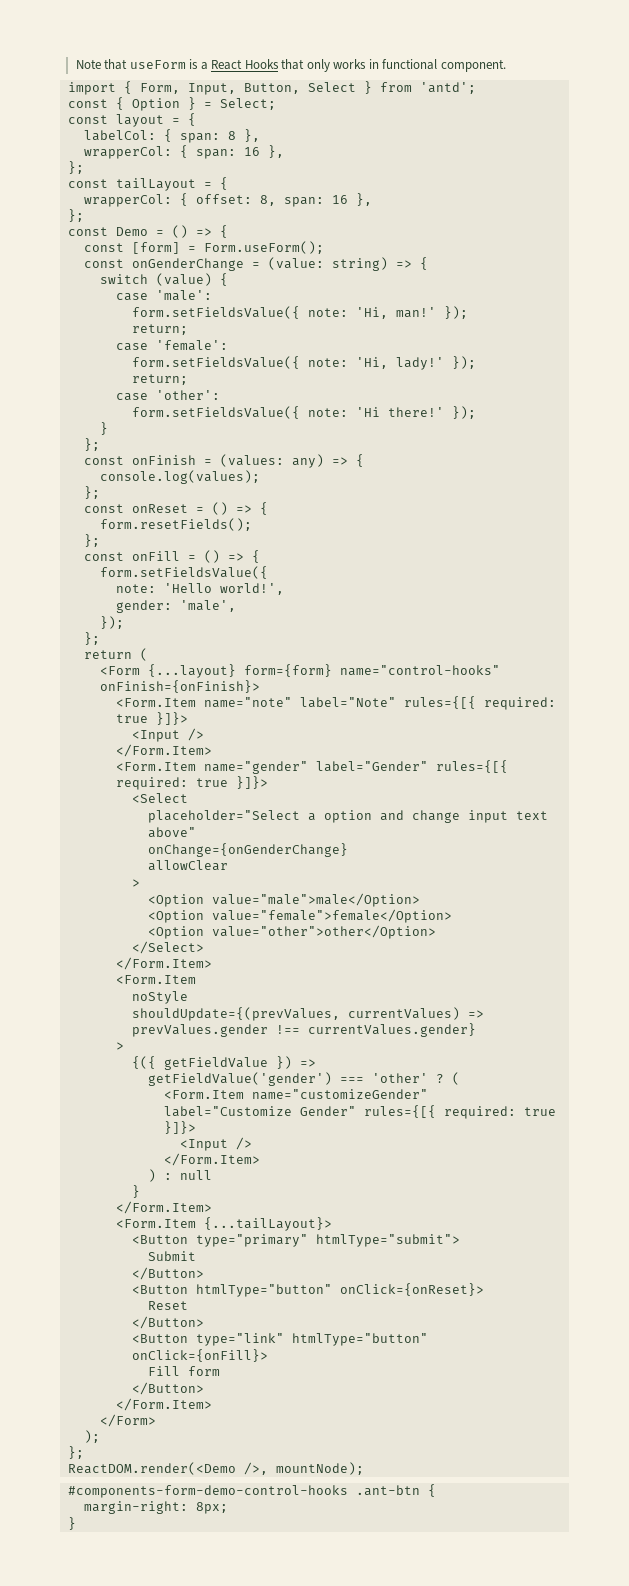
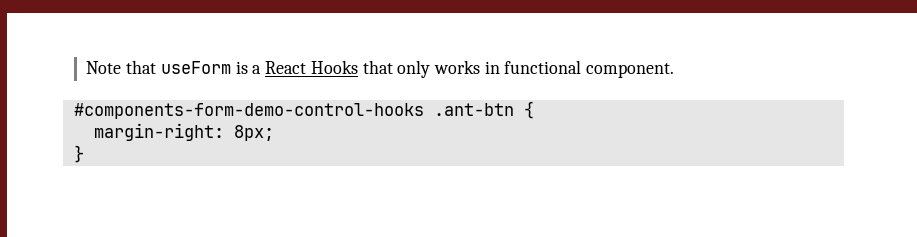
[67,81,476,95] [67,97,276,111] [67,113,196,127] [83,129,260,143] [83,145,284,159] [67,161,84,174] [67,177,228,191] [83,193,372,207] [67,209,84,222] [67,225,228,238] [83,241,324,254] [83,257,428,271] [99,273,228,286] [115,290,212,301] [131,306,468,319] [131,324,188,335] [115,340,228,351] [131,356,476,370] [131,374,188,385] [115,390,220,401] [131,406,476,419] [99,422,108,435] [83,438,100,451] [83,454,364,468] [99,470,260,484] [83,486,100,499] [83,502,268,515] [99,518,252,531] [83,534,100,547] [83,550,260,563] [99,566,268,579] [115,583,284,595] [115,600,236,613] [99,616,124,629] [83,632,100,645] [83,648,148,661] [99,664,500,678] [99,680,260,693] [115,696,556,710] [115,712,188,725] [131,728,204,742] [115,744,212,757] [115,760,508,774] [115,776,268,790] [131,793,188,803] [147,810,548,823] [147,827,196,838] [147,843,348,857] [147,860,228,871] [131,879,140,887] [147,893,420,907] [147,909,452,923] [147,925,436,939] [131,941,204,954] [115,957,212,970] [115,975,196,984] [131,991,188,1004] [131,1007,484,1021] [131,1023,476,1037] [115,1042,124,1050] [131,1056,316,1070] [147,1072,460,1086] [163,1089,428,1100] [163,1105,556,1119] [163,1121,196,1134] [179,1137,252,1151] [163,1153,260,1166] [147,1169,212,1182] [131,1185,140,1198] [115,1201,212,1214] [115,1217,332,1231] [131,1234,460,1247] [147,1251,196,1261] [131,1267,204,1280] [131,1283,484,1297] [147,1301,188,1310] [131,1316,204,1329] [131,1333,428,1346] [131,1349,268,1362] [147,1366,220,1376] [131,1382,204,1395] [115,1398,212,1411] [99,1414,156,1427] [83,1430,100,1443] [67,1446,84,1459] [67,1462,364,1475] // import { Form, Input, Button, Select } from 'antd'; // const { Option } = Select; // const layout = { // labelCol: { span: 8 }, // wrapperCol: { span: 16 }, // }; // const tailLayout = { // wrapperCol: { offset: 8, span: 16 }, // }; // const Demo = () => { // const [form] = Form.useForm(); // const onGenderChange = (value: string) => { // switch (value) { // case 'male': // form.setFieldsValue({ note: 'Hi, man!' }); // return; // case 'female': // form.setFieldsValue({ note: 'Hi, lady!' }); // return; // case 'other': // form.setFieldsValue({ note: 'Hi there!' }); // } // }; // const onFinish = (values: any) => { // console.log(values); // }; // const onReset = () => { // form.resetFields(); // }; // const onFill = () => { // form.setFieldsValue({ // note: 'Hello world!', // gender: 'male', // }); // }; // return ( // <Form {...layout} form={form} name="control-hooks" onFinish={onFinish}> // <Form.Item name="note" label="Note" rules={[{ required: true }]}> // <Input /> // </Form.Item> // <Form.Item name="gender" label="Gender" rules={[{ required: true }]}> // <Select // placeholder="Select a option and change input text above" // onChange={onGenderChange} // allowClear // > // <Option value="male">male</Option> // <Option value="female">female</Option> // <Option value="other">other</Option> // </Select> // </Form.Item> // <Form.Item // noStyle // shouldUpdate={(prevValues, currentValues) => prevValues.gender !== currentValues.gender} // > // {({ getFieldValue }) => // getFieldValue('gender') === 'other' ? ( // <Form.Item name="customizeGender" label="Customize Gender" rules={[{ required: true }]}> // <Input /> // </Form.Item> // ) : null // } // </Form.Item> // <Form.Item {...tailLayout}> // <Button type="primary" htmlType="submit"> // Submit // </Button> // <Button htmlType="button" onClick={onReset}> // Reset // </Button> // <Button type="link" htmlType="button" onClick={onFill}> // Fill form // </Button> // </Form.Item> // </Form> // ); // }; // ReactDOM.render(<Demo />, mountNode); -> (675, 70) none

